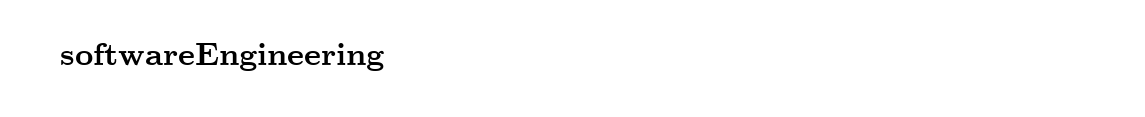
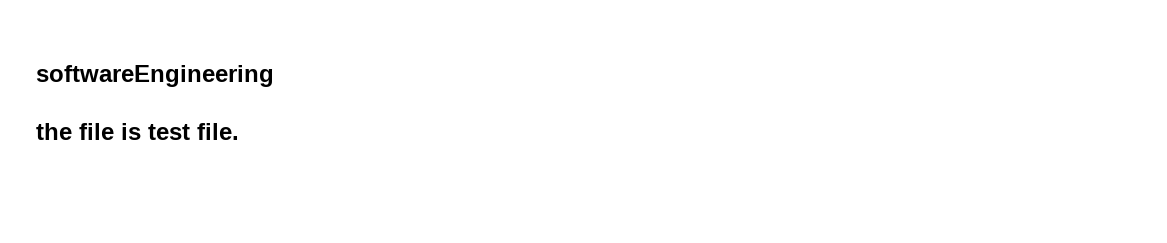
(384, 57) none -> [36,123,239,140] // the file is test file.

